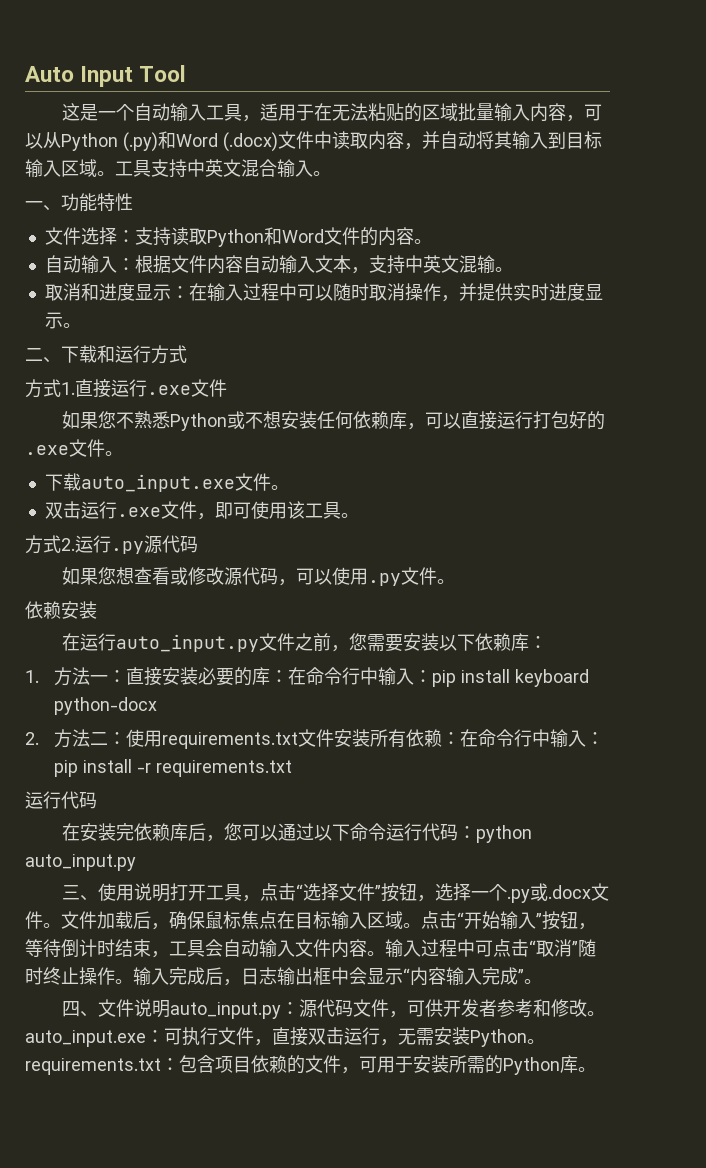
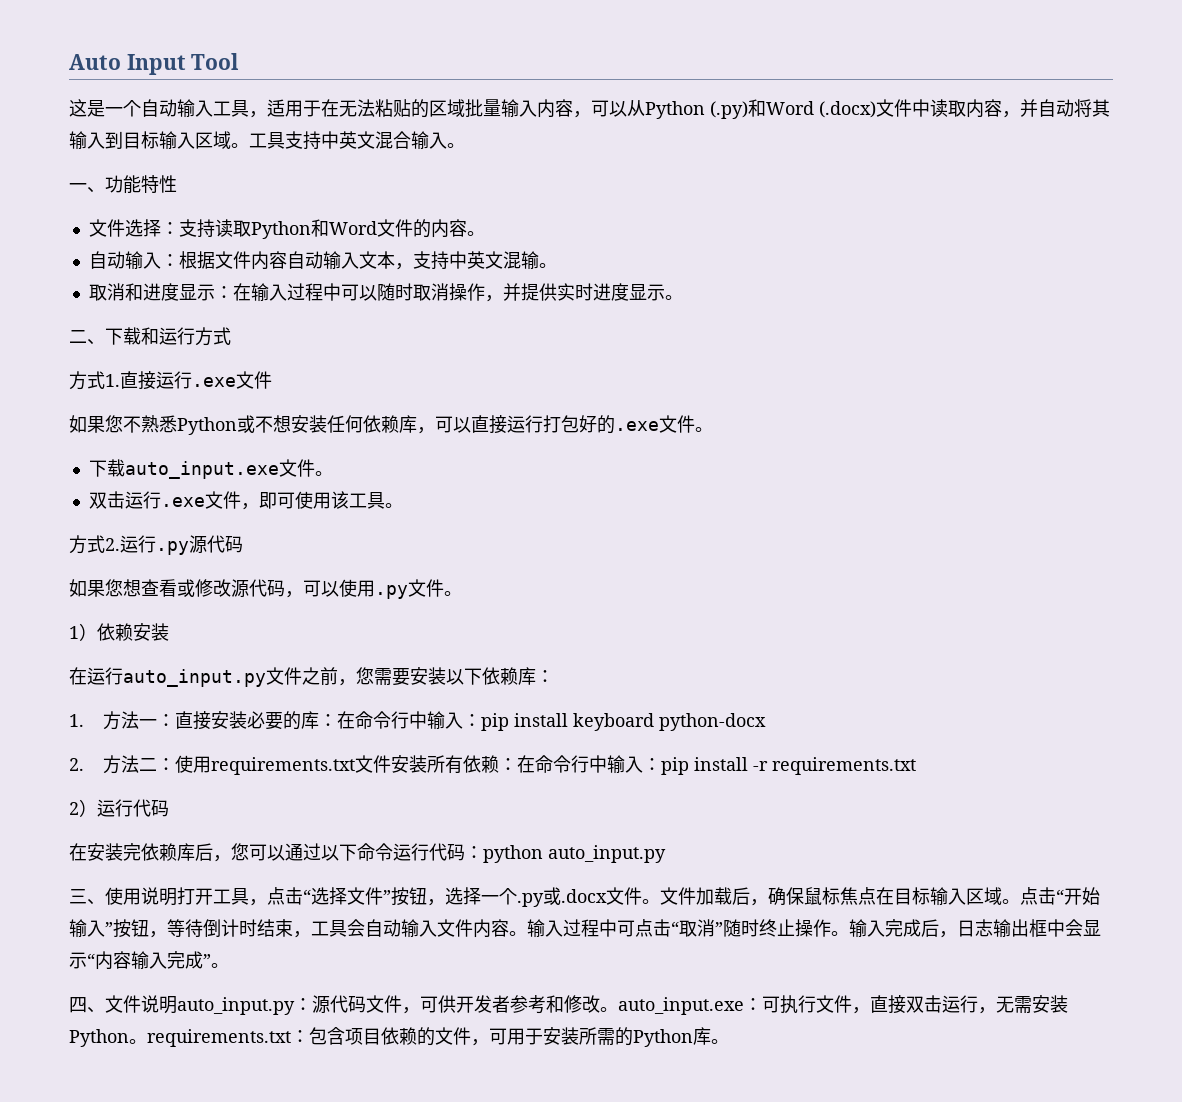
(456, 581) none -> [69,623,97,641] 1）
(293, 768) none -> [69,799,97,817] 2）

